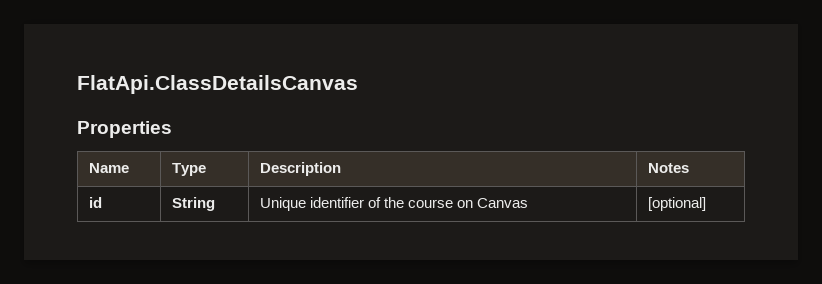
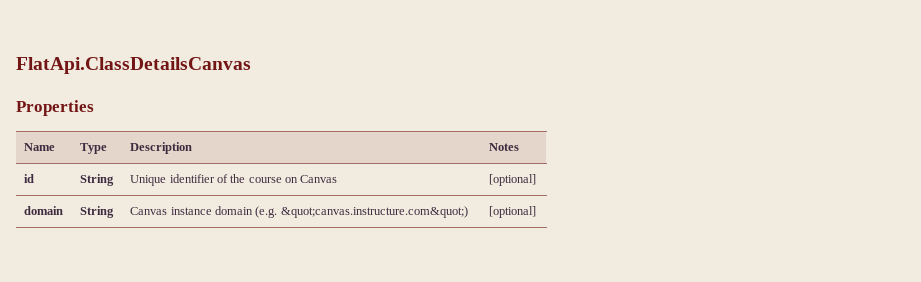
(706, 204) none -> [24,206,64,215] [80,206,115,218] [130,206,468,218] [489,206,537,218] // domain | String | Canvas instance domain (e.g. &quot;canvas.instructure.com&quot;) | [optional]

